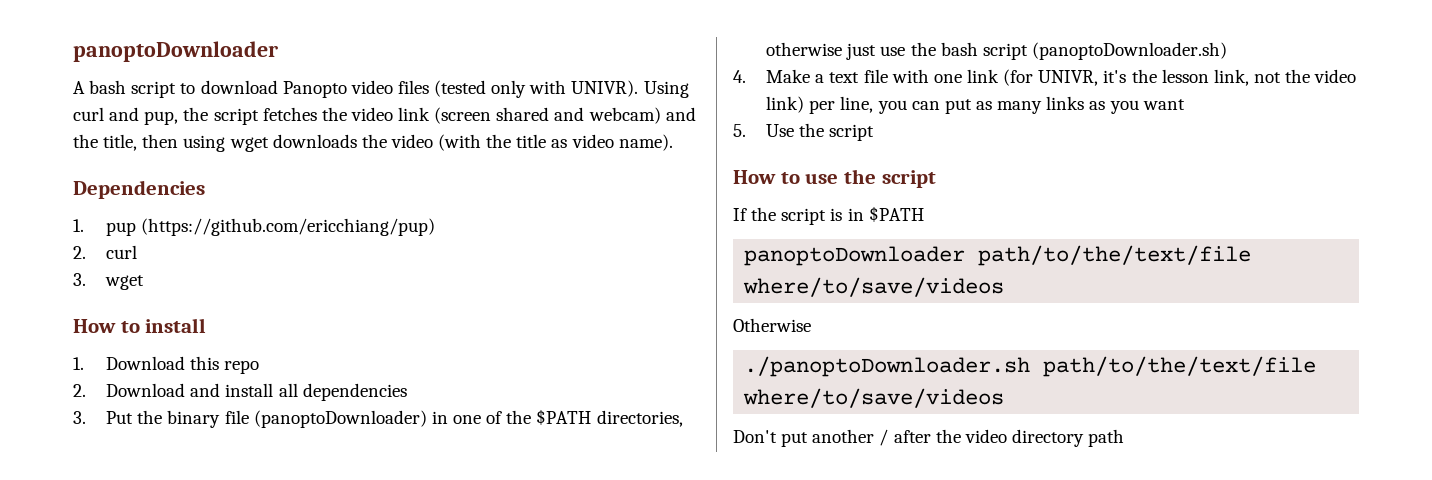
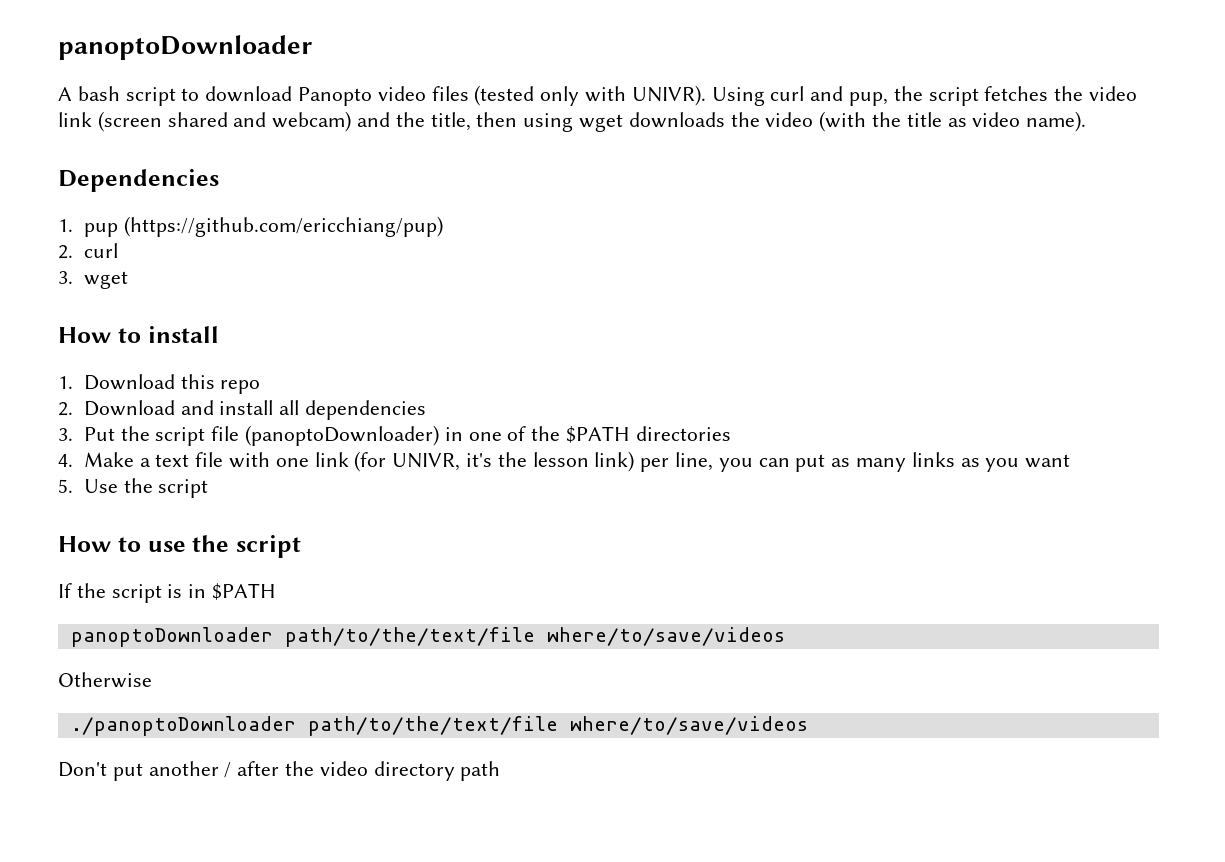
[167,410,221,428] binary -> [155,427,206,446] script
[596,410,683,427] [766,42,1228,60] directories, otherwise just use the bash script (panoptoDownloader.sh) -> [635,426,731,441] directories
[1213,69,1357,86] link, not the video -> (589, 459) none
[744,356,1031,377] ./panoptoDownloader.sh -> [70,716,296,736] ./panoptoDownloader

